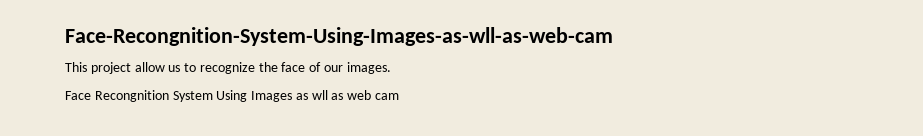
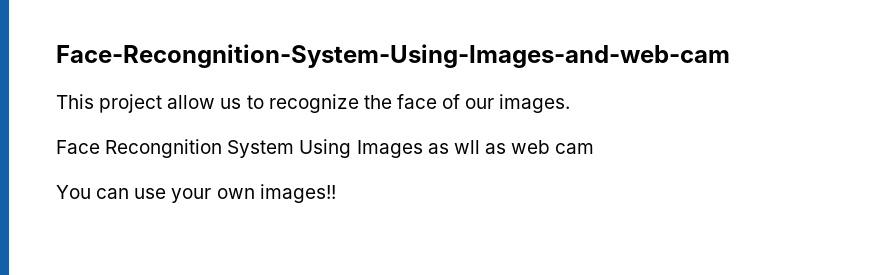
[65,27,613,46] Face-Recongnition-System-Using-Images-as-wll-as-web-cam -> [56,44,730,68] Face-Recongnition-System-Using-Images-and-web-cam
(400, 96) none -> [56,184,336,203] // You can use your own images!!

